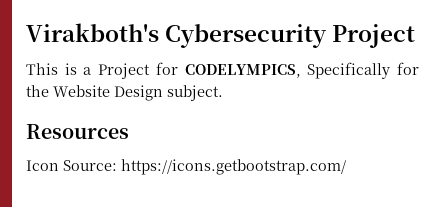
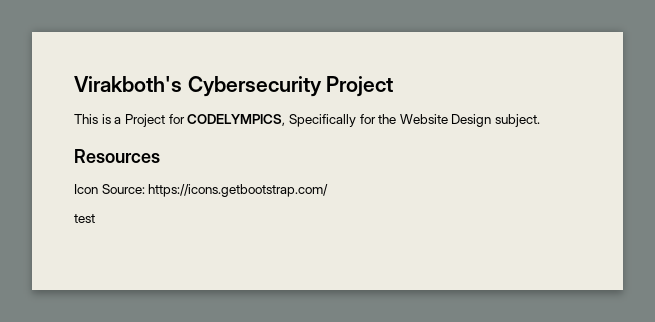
(346, 167) none -> [74,214,95,223] // test

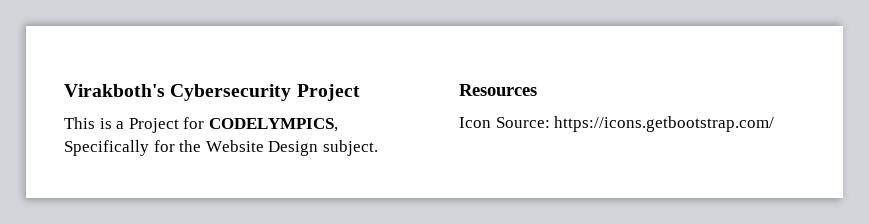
[74,214,95,223] // test -> (775, 124) none

